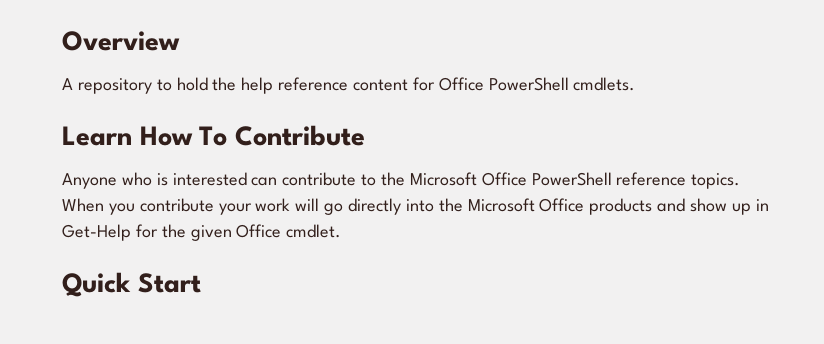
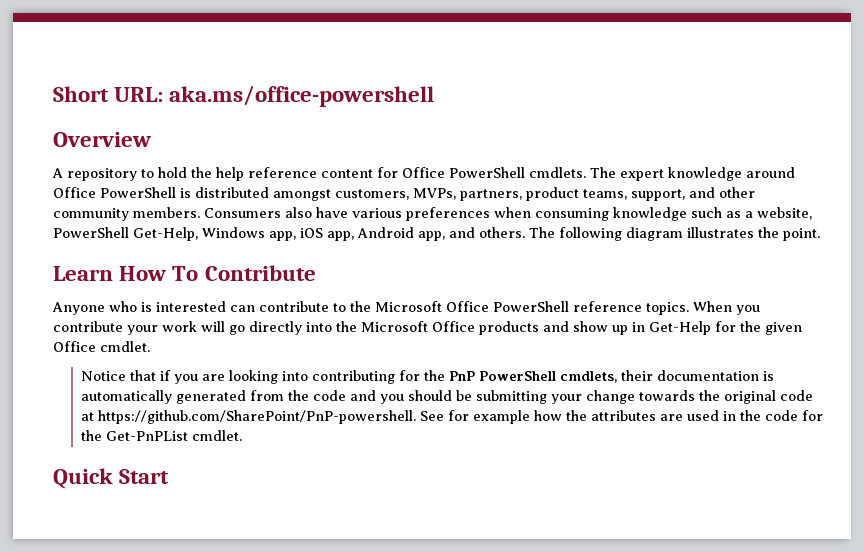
(62, 41) none -> [53,85,435,107] Short URL: aka.ms/office-powershell //
(636, 84) none -> [590,167,795,181] [53,187,755,201] [53,207,812,221] [53,227,820,241] The expert knowledge around Office PowerShell is distributed amongst customers, MVPs, partners, product teams, support, and other community members. Consumers also have various preferences when consuming knowledge such as a website, PowerShell Get-Help, Windows app, iOS app, Android app, and others. The following diagram illustrates the point.
(342, 231) none -> [80,370,774,384] [80,390,813,404] [80,410,823,424] [80,430,242,441] // Notice that if you are looking into contributing for the PnP PowerShell cmdlets, their documentation is automatically generated from the code and you should be submitting your change towards the original code at https://github.com/SharePoint/PnP-powershell. See for example how the attributes are used in the code for the Get-PnPList cmdlet.

